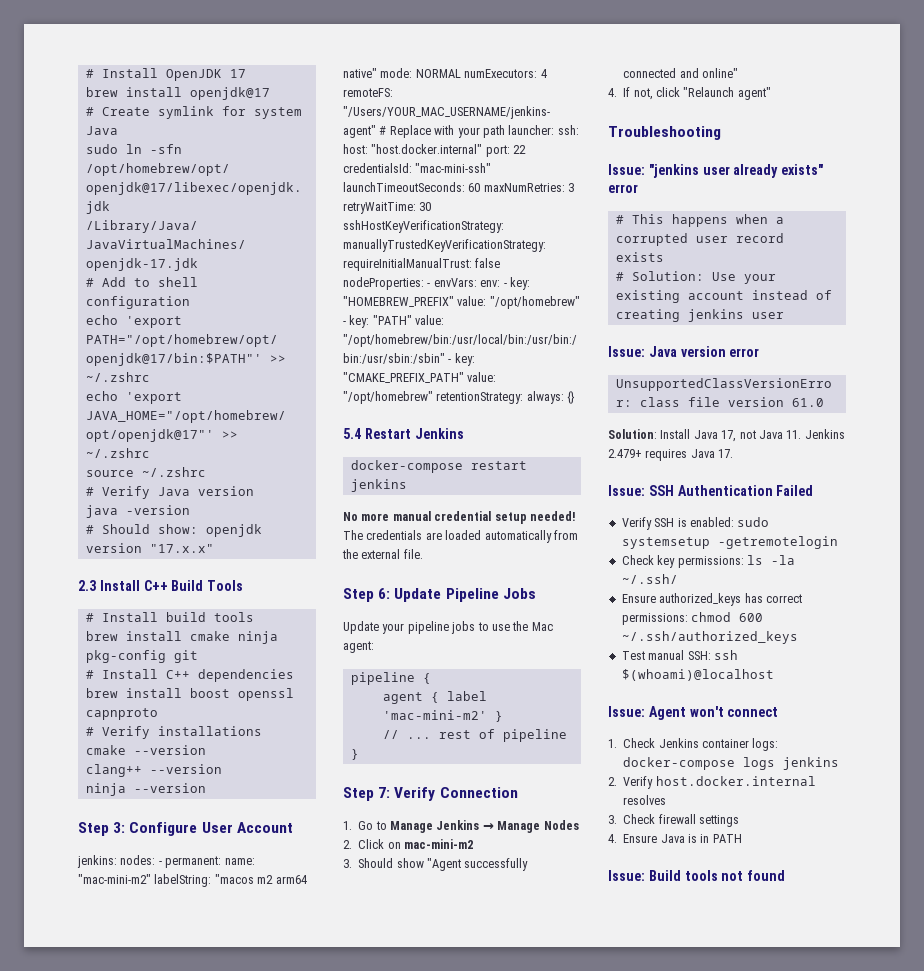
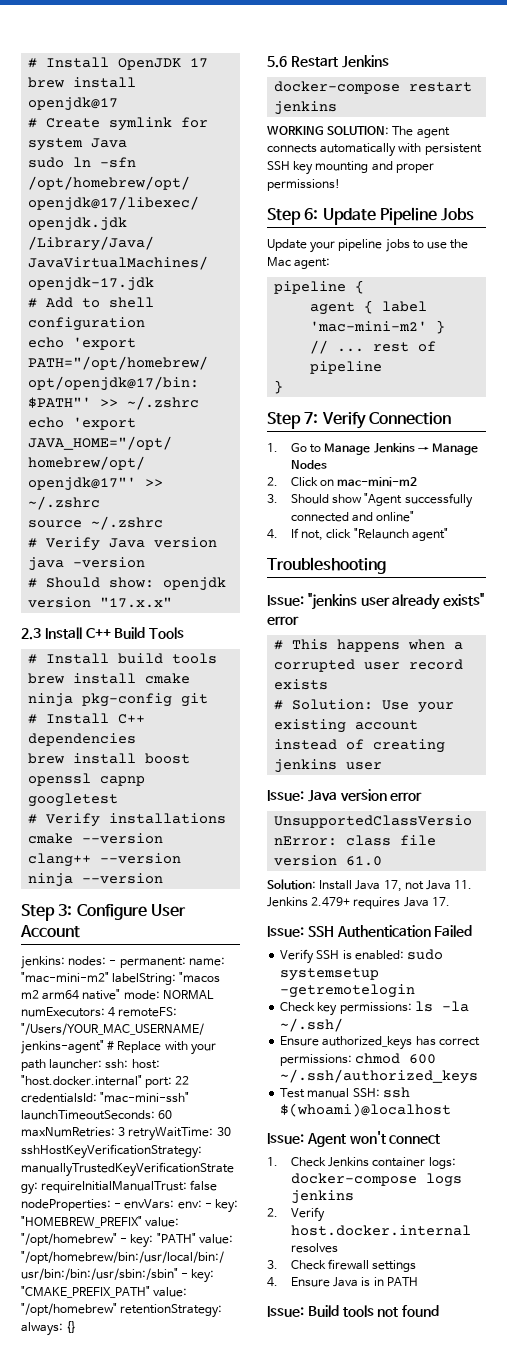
[85,708,158,720] capnproto -> [100,776,146,786] [28,793,119,807] capnp googletest
[343,428,361,439] 5.4 -> [267,56,287,68] 5.6
[343,511,576,524] [343,530,578,543] [342,549,423,559] No more manual credential setup needed! The credentials are loaded automatically from the external file. -> [267,126,450,138] [267,143,482,157] [267,161,434,175] [267,179,340,191] WORKING SOLUTION: The agent connects automatically with persistent SSH key mounting and proper permissions!

